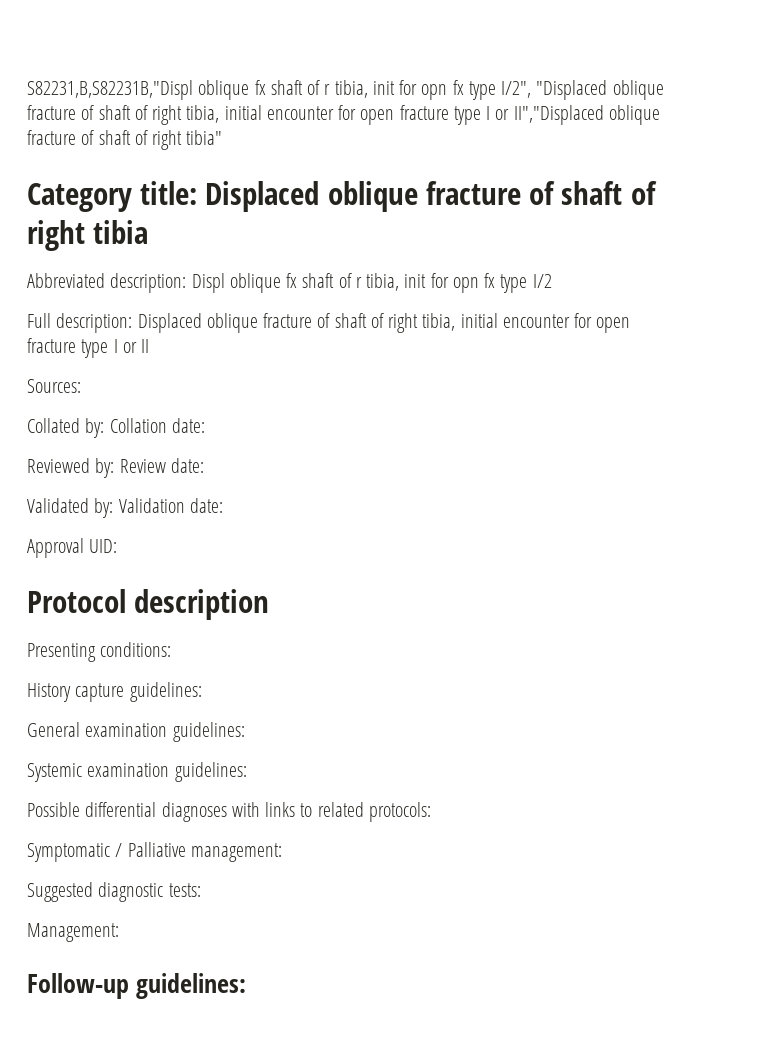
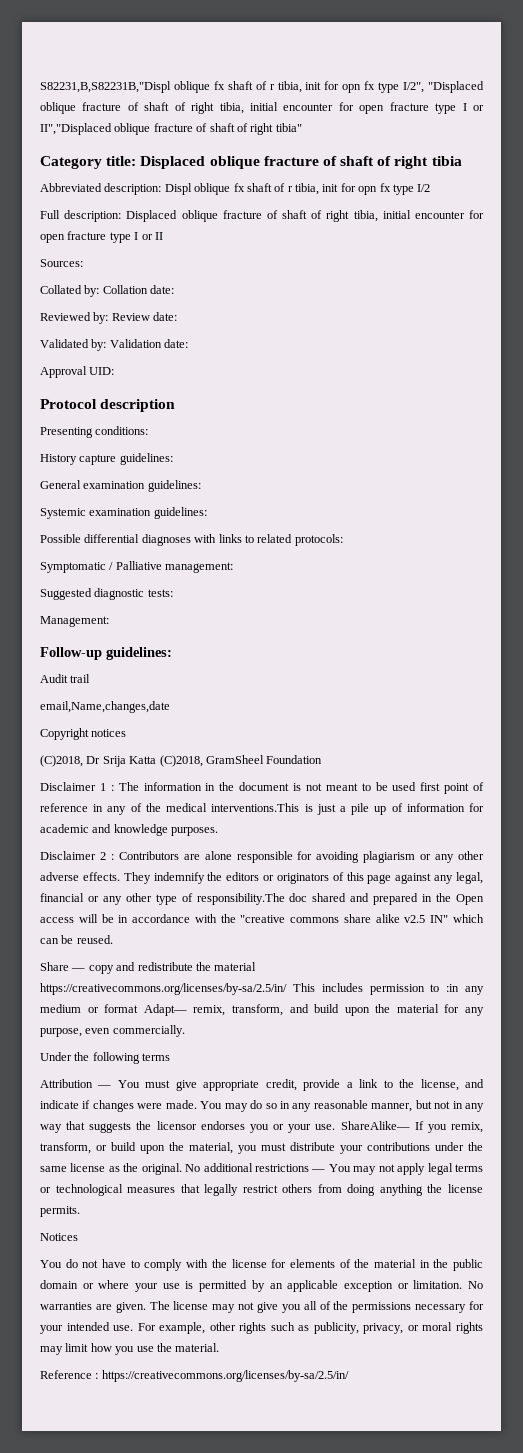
(247, 986) none -> [40,674,91,683] [40,701,170,713] [40,728,127,740] [40,755,323,767] [40,782,484,794] [40,803,485,815] [40,824,219,836] [40,851,485,863] [40,872,484,884] [40,893,484,905] [40,914,485,923] [40,935,113,944] [40,962,257,974] [40,983,484,995] [40,1004,484,1016] [40,1025,185,1037] [40,1052,171,1064] [40,1079,484,1091] [40,1100,484,1112] [40,1121,483,1133] [40,1142,483,1154] [40,1163,484,1175] [40,1184,484,1196] [40,1206,80,1217] [40,1233,78,1241] [40,1259,483,1271] [40,1280,483,1292] [40,1301,484,1313] [40,1322,484,1334] [40,1343,220,1355] [40,1370,349,1382] // Audit trail // email,Name,changes,date // Copyright notices // (C)2018, Dr Srija Katta (C)2018, GramSheel Foundation // Disclaimer 1 : The information in the document is not meant to be used first point of reference in any of the medical interventions.This is just a pile up of information for academic and knowledge purposes. // Disclaimer 2 : Contributors are alone responsible for avoiding plagiarism or any other adverse effects. They indemnify the editors or originators of this page against any legal, financial or any other type of responsibility.The doc shared and prepared in the Open access will be in accordance with the "creative commons share alike v2.5 IN" which can be reused. // Share — copy and redistribute the material https://creativecommons.org/licenses/by-sa/2.5/in/ This includes permission to :in any medium or format Adapt— remix, transform, and build upon the material for any purpose, even commercially. // Under the following terms // Attribution — You must give appropriate credit, provide a link to the license, and indicate if changes were made. You may do so in any reasonable manner, but not in any way that suggests the licensor endorses you or your use. ShareAlike— If you remix, transform, or build upon the material, you must distribute your contributions under the same license as the original. No additional restrictions — You may not apply legal terms or technological measures that legally restrict others from doing anything the license permits. // Notices // You do not have to comply with the license for elements of the material in the public domain or where your use is permitted by an applicable exception or limitation. No warranties are given. The license may not give you all of the permissions necessary for your intended use. For example, other rights such as publicity, privacy, or moral rights may limit how you use the material. // Reference : https://creativecommons.org/licenses/by-sa/2.5/in/

